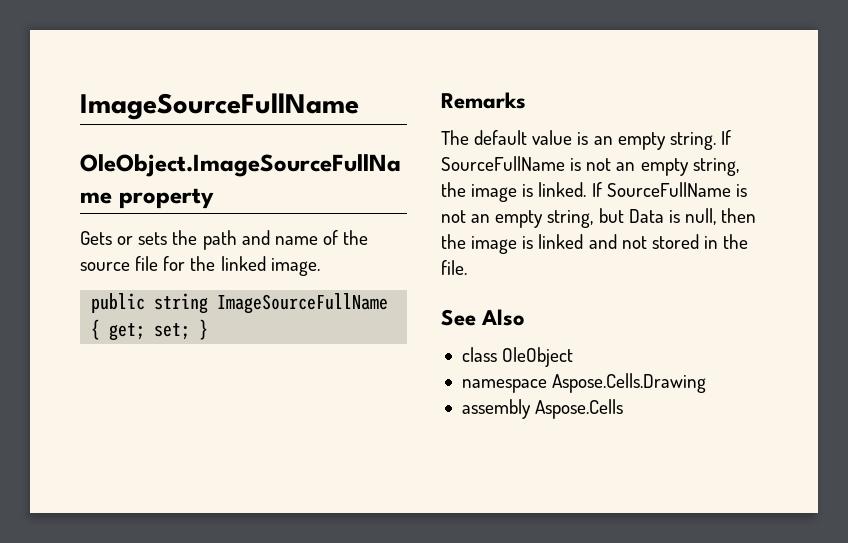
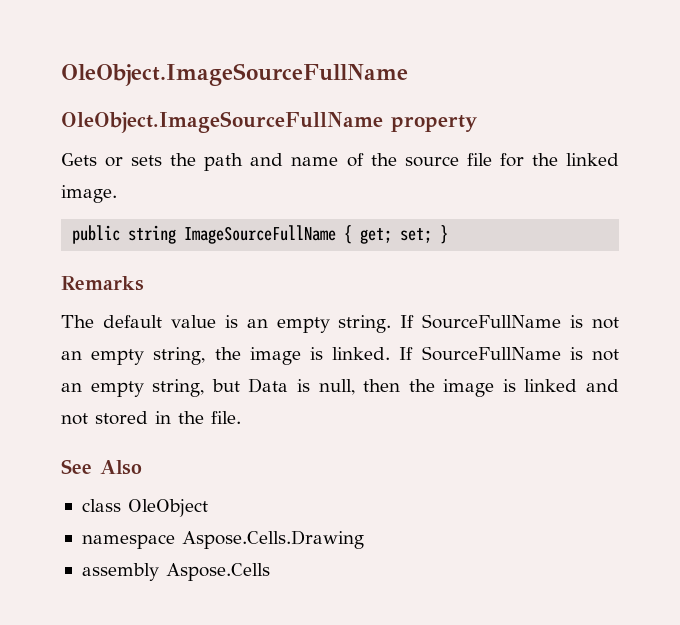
[80,93,359,120] ImageSourceFullName -> [61,63,408,86] OleObject.ImageSourceFullName

